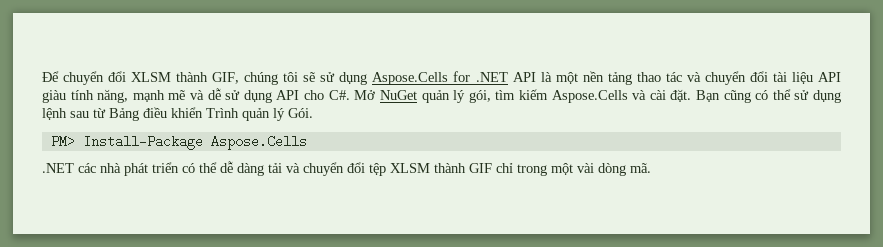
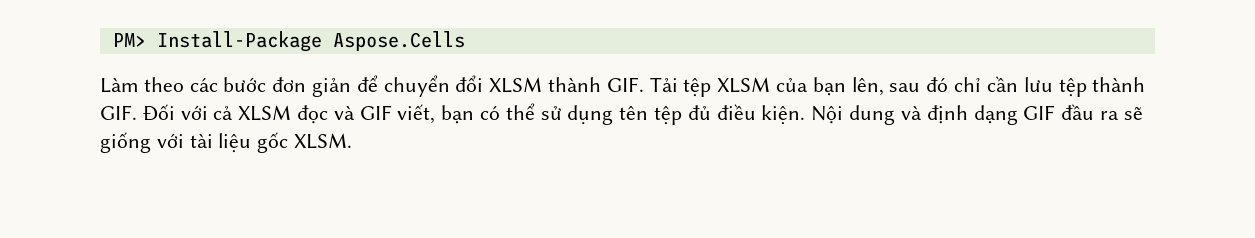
[42,71,842,85] [42,88,842,103] [42,107,313,121] [50,135,307,150] [42,161,651,176] Để chuyển đổi XLSM thành GIF, chúng tôi sẽ sử dụng Aspose.Cells for .NET API là một nền tảng thao tác và chuyển đổi tài liệu API giàu tính năng, mạnh mẽ và dễ sử dụng API cho C#. Mở NuGet quản lý gói, tìm kiếm Aspose.Cells và cài đặt. Bạn cũng có thể sử dụng lệnh sau từ Bảng điều khiển Trình quản lý Gói. // PM> Install-Package Aspose.Cells // .NET các nhà phát triển có thể dễ dàng tải và chuyển đổi tệp XLSM thành GIF chỉ trong một vài dòng mã. -> [112,31,465,52] [100,75,1146,97] [100,103,1143,125] [100,132,353,153] PM> Install-Package Aspose.Cells // Làm theo các bước đơn giản để chuyển đổi XLSM thành GIF. Tải tệp XLSM của bạn lên, sau đó chỉ cần lưu tệp thành GIF. Đối với cả XLSM đọc và GIF viết, bạn có thể sử dụng tên tệp đủ điều kiện. Nội dung và định dạng GIF đầu ra sẽ giống với tài liệu gốc XLSM.

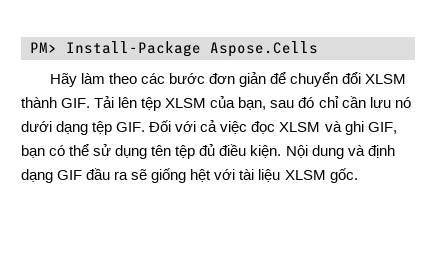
[100,77,138,93] Làm -> [49,73,105,87] Hãy làm
(678, 84) none -> [118,97,138,108] lên
[812,77,884,96] bạn lên, -> [238,97,267,110] bạn,
[1058,77,1146,97] [100,104,436,124] tệp thành GIF. Đối với cả XLSM đọc và GIF viết, -> [394,97,411,108] [21,120,397,135] nó dưới dạng tệp GIF. Đối với cả việc đọc XLSM và ghi GIF,
(151, 142) none -> [190,169,212,182] hệt
[257,132,353,153] gốc XLSM. -> [284,168,358,183] XLSM gốc.

